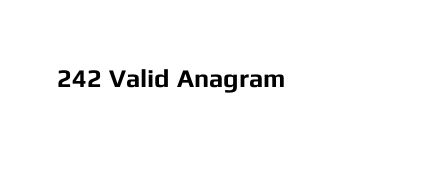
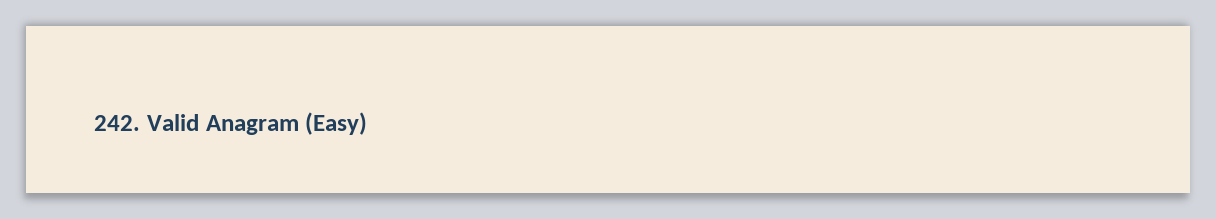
[57,70,102,87] 242 -> [94,115,140,131] 242.
(285, 81) none -> [305,112,368,135] (Easy)

